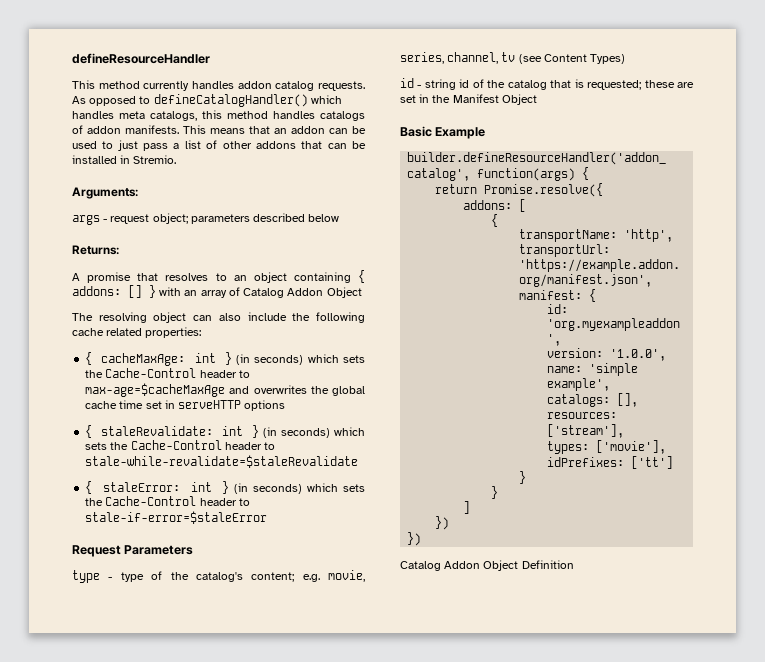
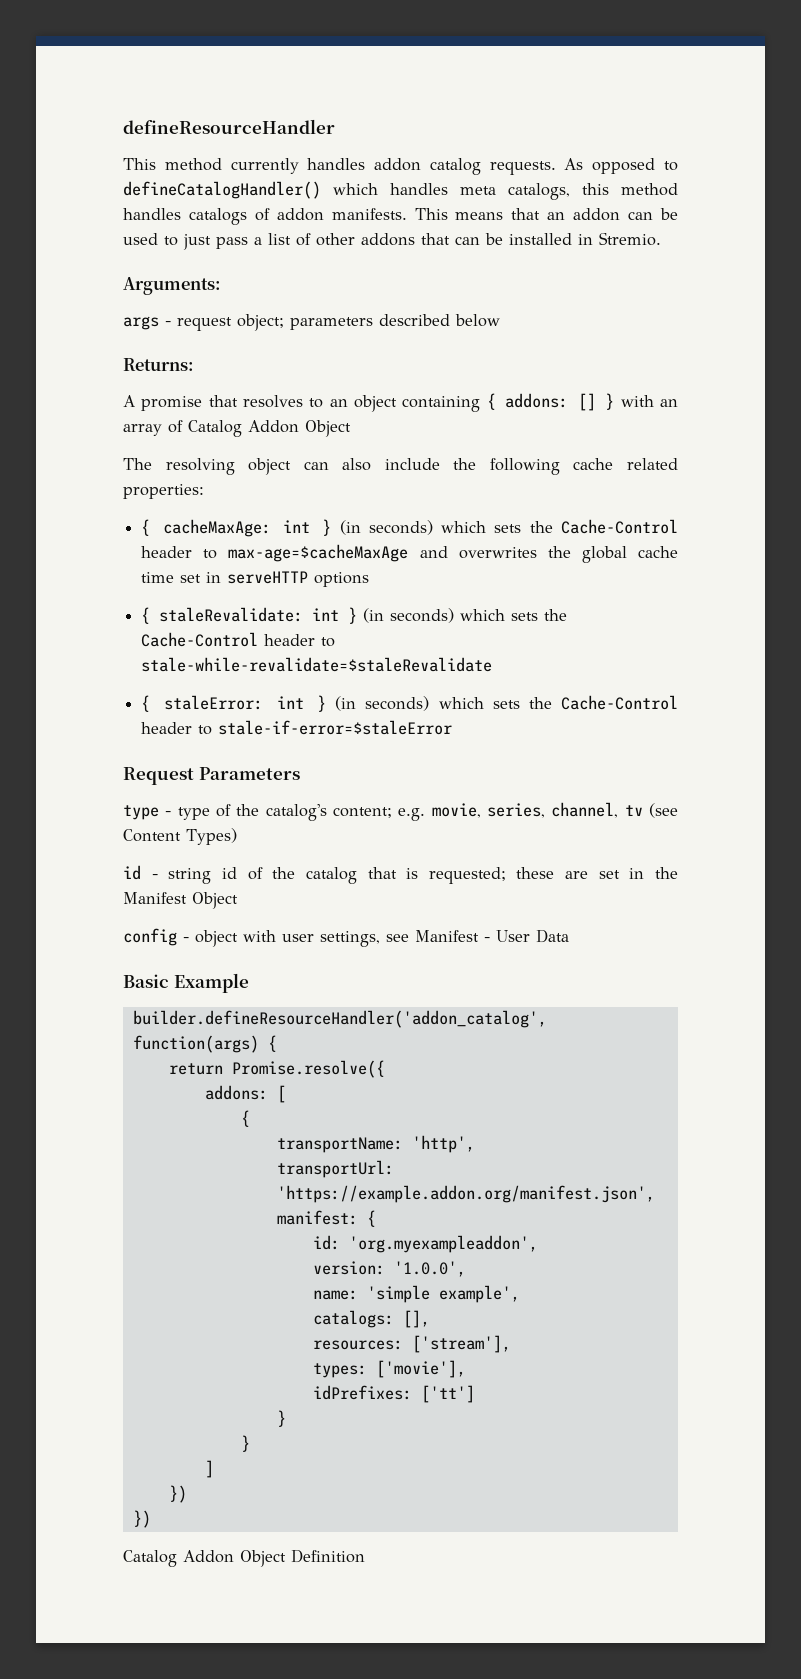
(537, 99) none -> [123,928,569,947] // config - object with user settings, see Manifest - User Data

